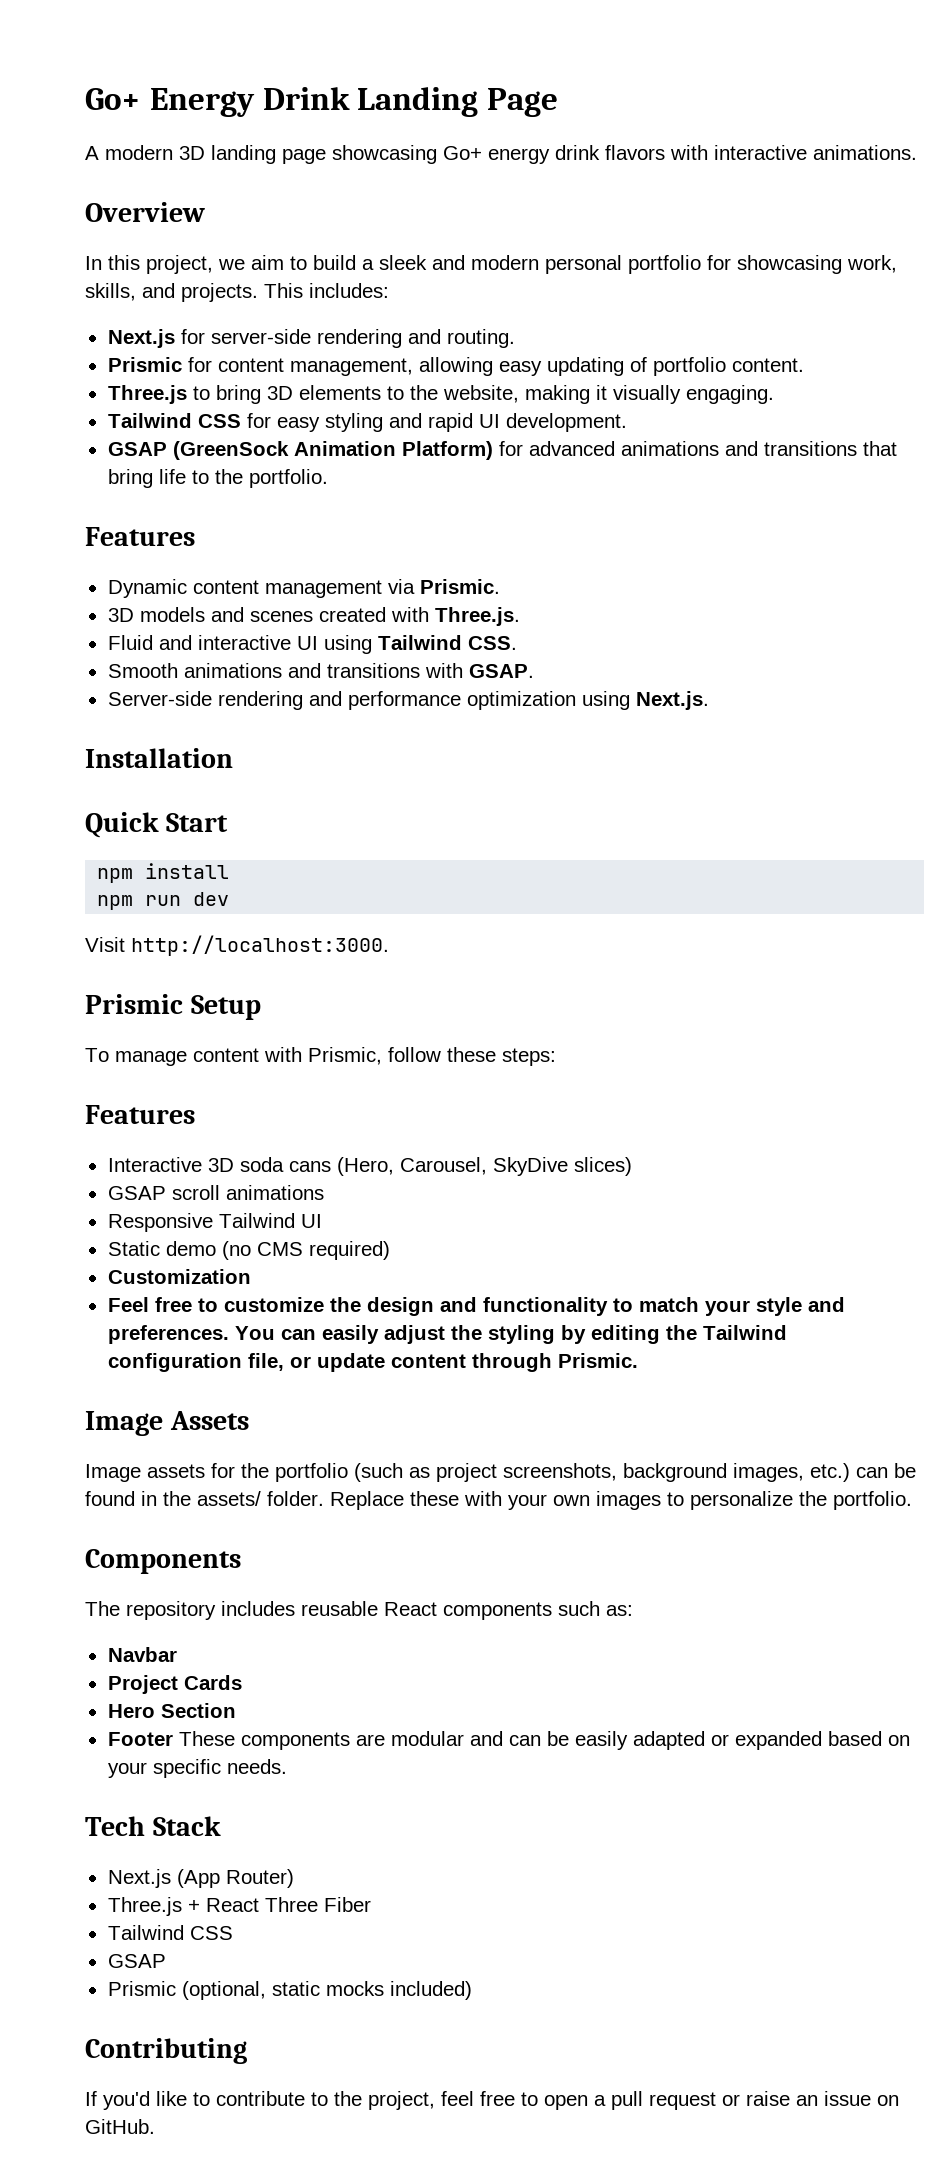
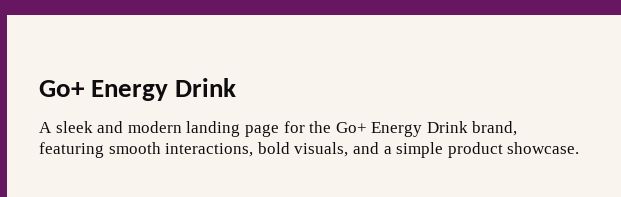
[85,87,559,117] Go+ Energy Drink Landing Page -> [39,78,237,101] Go+ Energy Drink
[105,145,917,164] [85,202,205,222] [85,255,897,274] [85,283,389,302] [107,329,515,348] [107,357,804,376] [107,385,774,404] [107,413,627,432] [107,441,897,460] [107,469,328,488] [85,527,195,546] [107,579,500,598] [107,607,520,626] [107,635,517,654] [107,663,534,678] [107,691,709,710] [85,748,233,768] [85,812,228,838] [97,863,230,883] [97,892,230,910] [85,935,389,956] [85,994,261,1020] [85,1047,556,1066] [85,1105,195,1124] [107,1157,632,1176] [107,1185,324,1200] [107,1213,322,1232] [107,1241,390,1260] [107,1269,251,1284] [107,1297,845,1316] [107,1325,787,1344] [107,1353,638,1372] [85,1411,249,1436] [85,1463,916,1482] [85,1491,912,1510] [85,1549,241,1574] [85,1601,633,1620] [107,1647,177,1662] [107,1675,242,1694] [107,1703,236,1718] [107,1731,910,1750] [107,1759,287,1778] [85,1816,221,1836] [107,1869,294,1888] [107,1897,371,1916] [107,1925,233,1940] [107,1954,166,1968] [107,1981,472,2000] [85,2038,247,2064] [85,2091,899,2110] [85,2119,155,2134] modern 3D landing page showcasing Go+ energy drink flavors with interactive animations. // Overview // In this project, we aim to build a sleek and modern personal portfolio for showcasing work, skills, and projects. This includes: // Next.js for server-side rendering and routing. // Prismic for content management, allowing easy updating of portfolio content. // Three.js to bring 3D elements to the website, making it visually engaging. // Tailwind CSS for easy styling and rapid UI development. // GSAP (GreenSock Animation Platform) for advanced animations and transitions that bring life to the portfolio. // Features // Dynamic content management via Prismic. // 3D models and scenes created with Three.js. // Fluid and interactive UI using Tailwind CSS. // Smooth animations and transitions with GSAP. // Server-side rendering and performance optimization using Next.js. // Installation // Quick Start // npm install // npm run dev // Visit http://localhost:3000. // Prismic Setup // To manage content with Prismic, follow these steps: // Features // Interactive 3D soda cans (Hero, Carousel, SkyDive slices) // GSAP scroll animations // Responsive Tailwind UI // Static demo (no CMS required) // Customization // Feel free to customize the design and functionality to match your style and preferences. You can easily adjust the styling by editing the Tailwind configuration file, or update content through Prismic. // Image Assets // Image assets for the portfolio (such as project screenshots, background images, etc.) can be found in the assets/ folder. Replace these with your own images to personalize the portfolio. // Components // The repository includes reusable React components such as: // Navbar // Project Cards // Hero Section // Footer These components are modular and can be easily adapted or expanded based on your specific needs. // Tech Stack // Next.js (App Router) // Three.js + React Three Fiber // Tailwind CSS // GSAP // Prismic (optional, static mocks included) // Contributing // If you'd like to contribute to the project, feel free to open a pull request or raise an issue on GitHub. -> [55,121,518,137] [39,142,580,158] sleek and modern landing page for the Go+ Energy Drink brand, featuring smooth interactions, bold visuals, and a simple product showcase.

